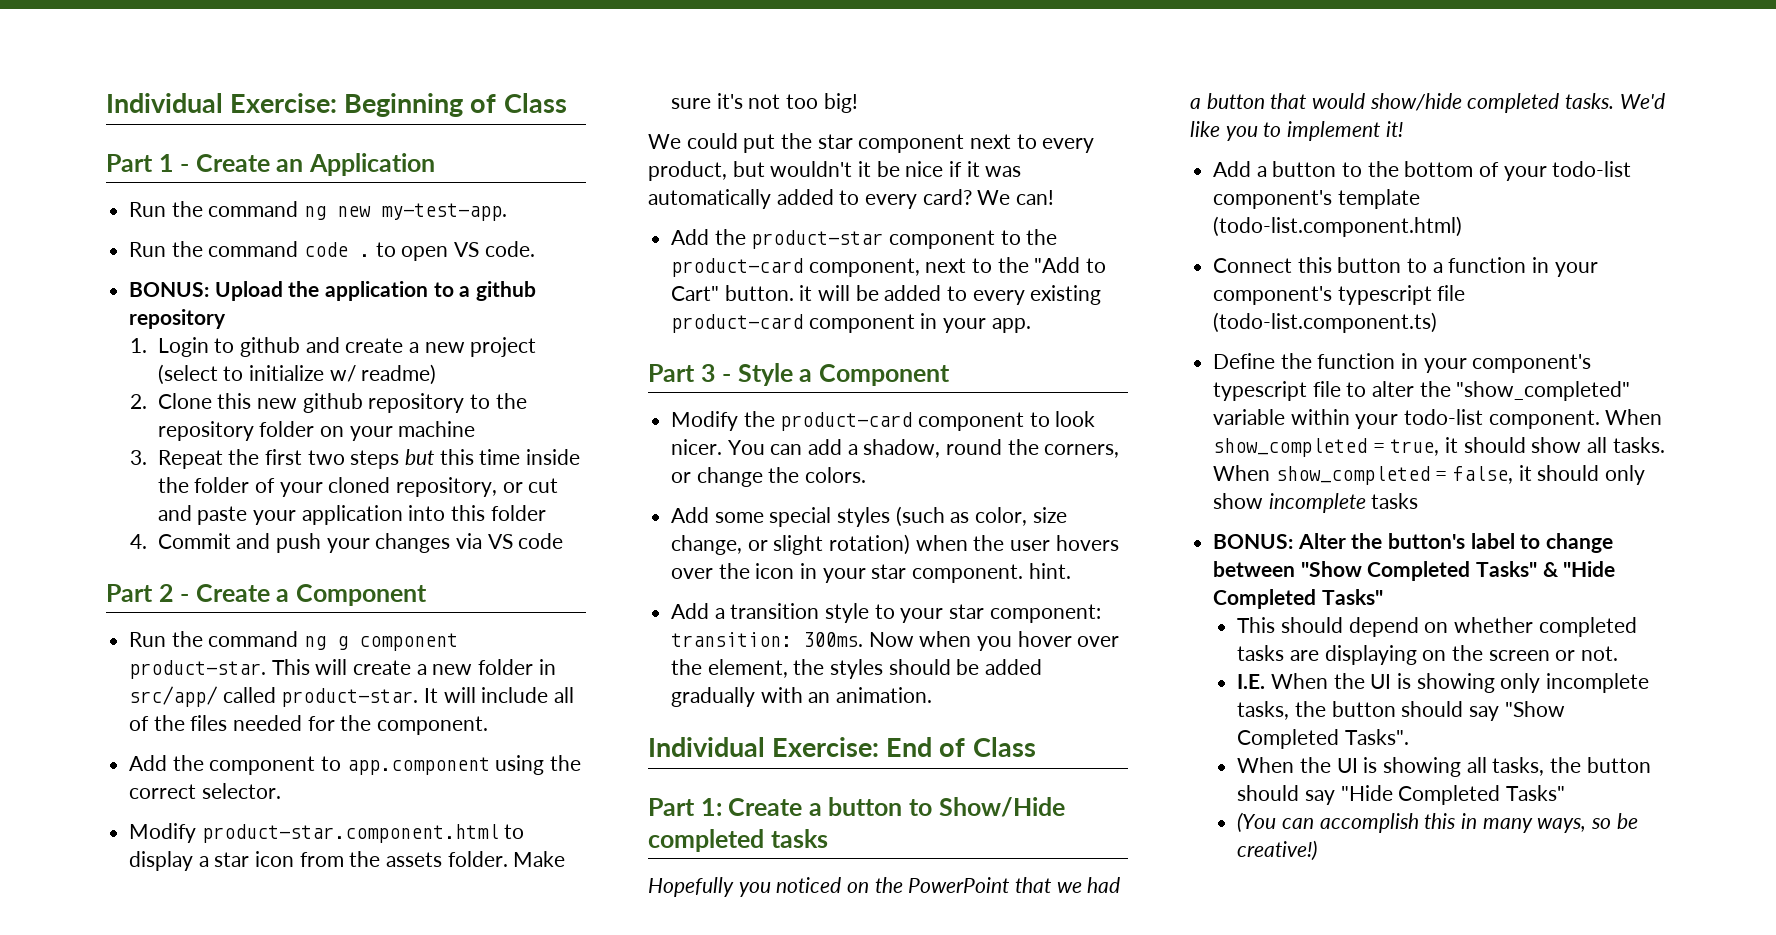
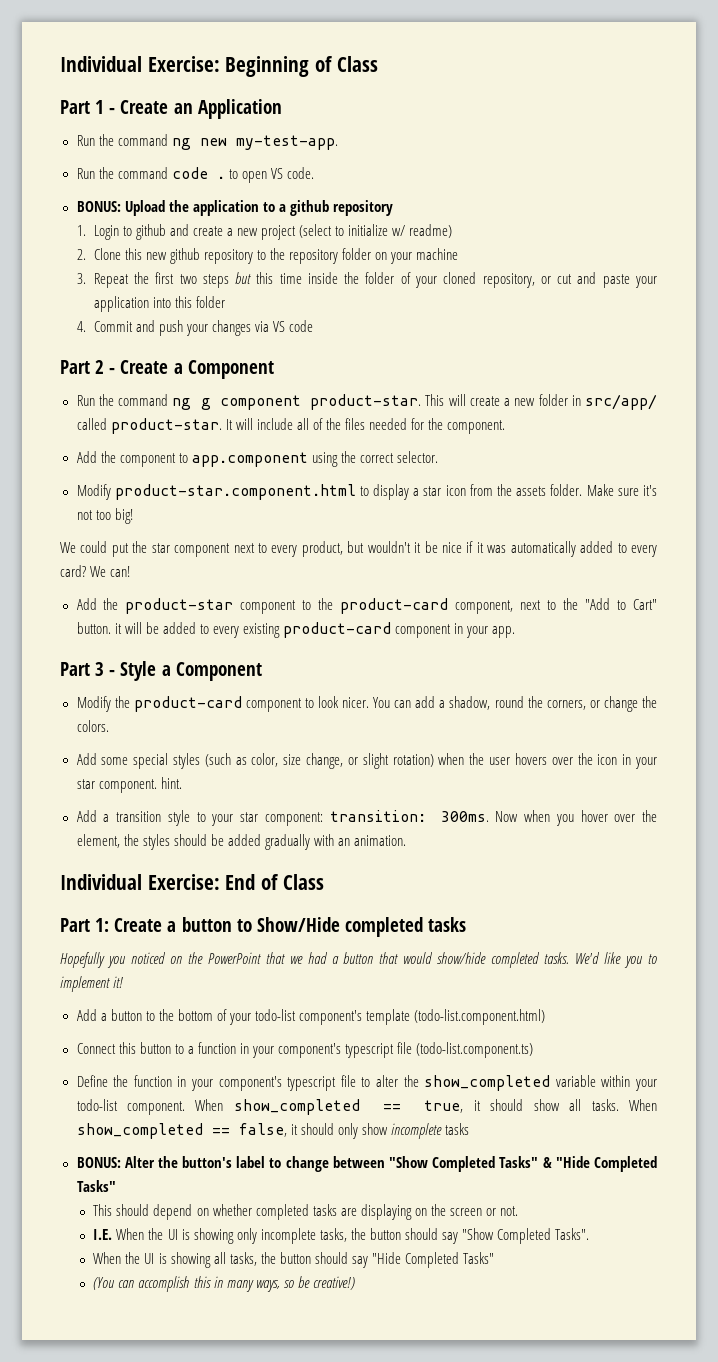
[1456,381,1631,401] "show_completed" -> [424,1075,551,1091] show_completed
[1372,443,1385,453] = -> [383,1104,402,1111] ==
[1435,471,1448,481] = -> [211,1128,230,1135] ==

